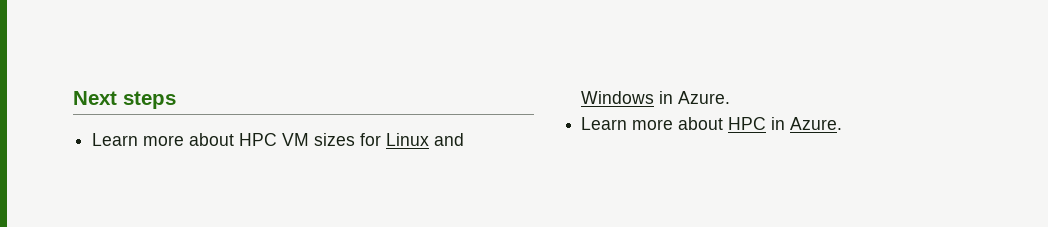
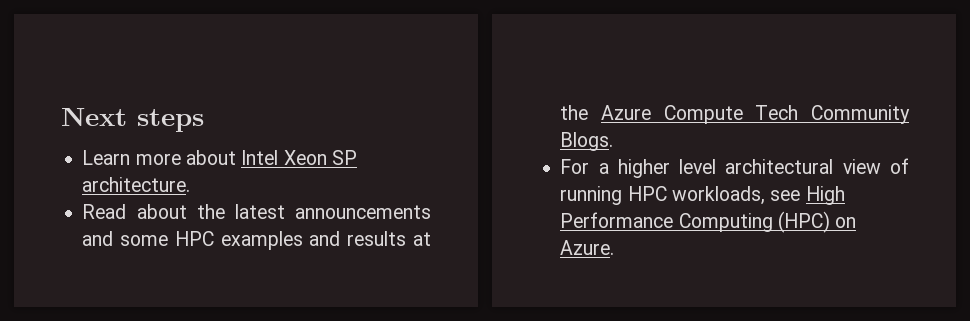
[239,133,465,146] [581,91,731,104] [581,117,786,130] HPC VM sizes for Linux and Windows in Azure. // Learn more about HPC in -> [241,150,357,165] [82,177,191,192] [82,204,431,219] [82,231,431,250] [560,105,910,124] [560,132,614,151] [560,158,909,178] [560,186,845,205] [560,211,857,233] Intel Xeon SP architecture. // Read about the latest announcements and some HPC examples and results at the Azure Compute Tech Community Blogs. // For a higher level architectural view of running HPC workloads, see High Performance Computing (HPC) on

